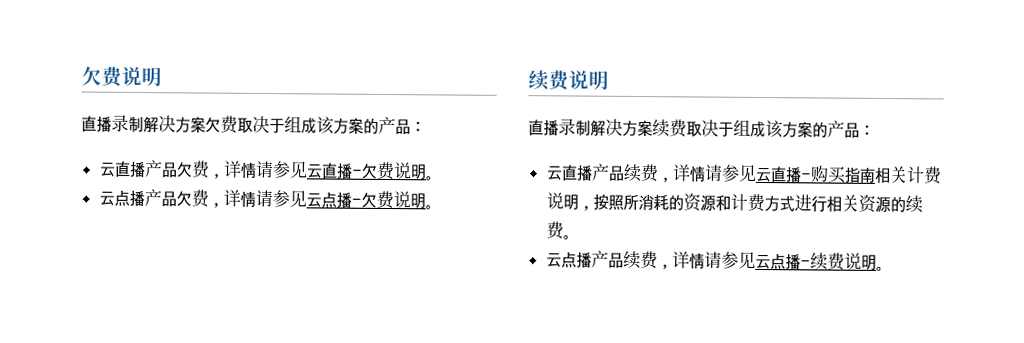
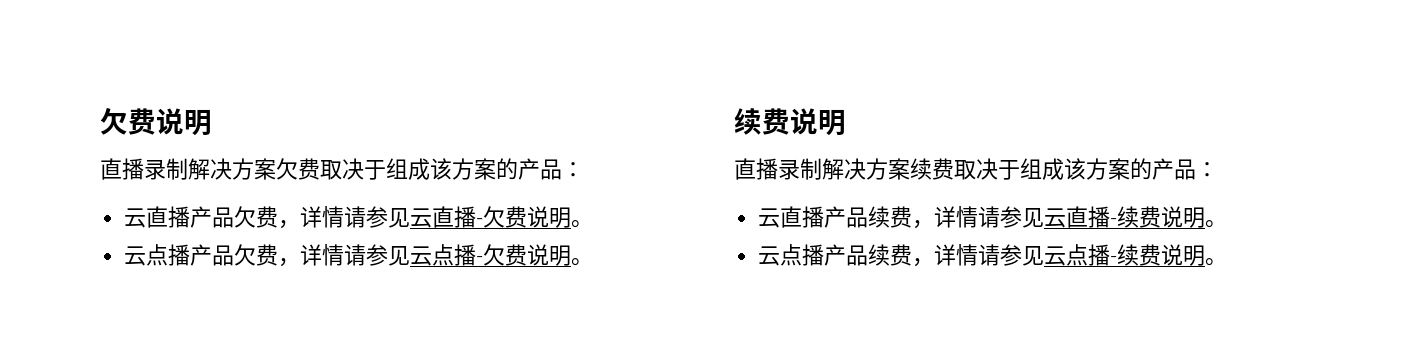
[809,165,943,185] [545,192,923,214] [545,221,565,240] 购买指南相关计费说明，按照所消耗的资源和计费方式进行相关资源的续费 -> [1117,206,1206,228] 续费说明

